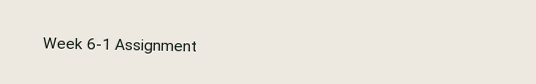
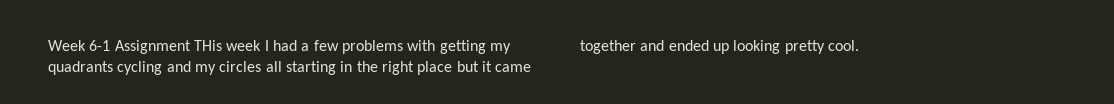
(199, 46) none -> [193,40,511,54] [48,61,532,75] [580,40,859,54] THis week I had a few problems with getting my quadrants cycling and my circles all starting in the right place but it came together and ended up looking pretty cool.

